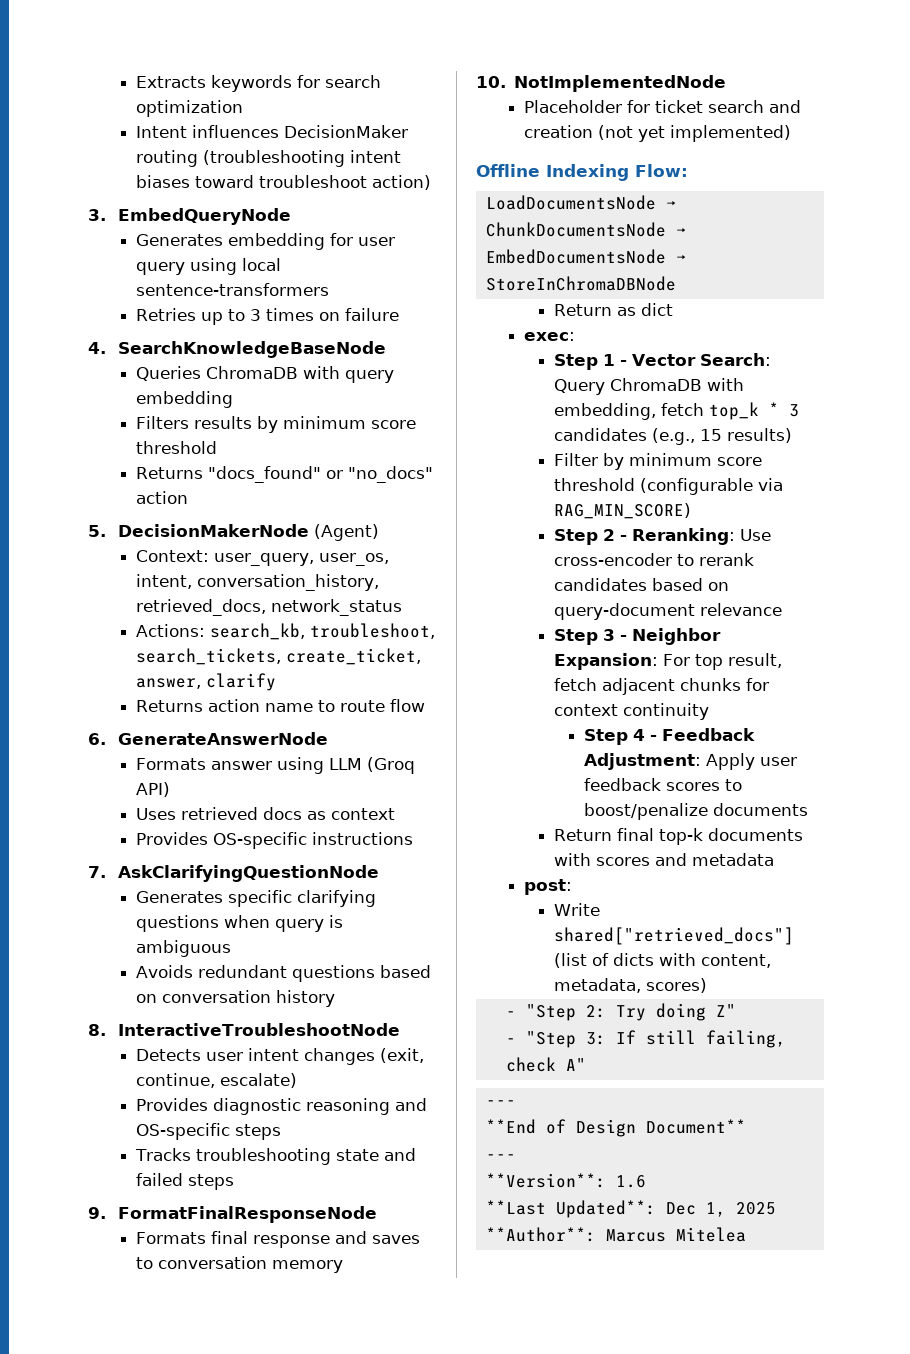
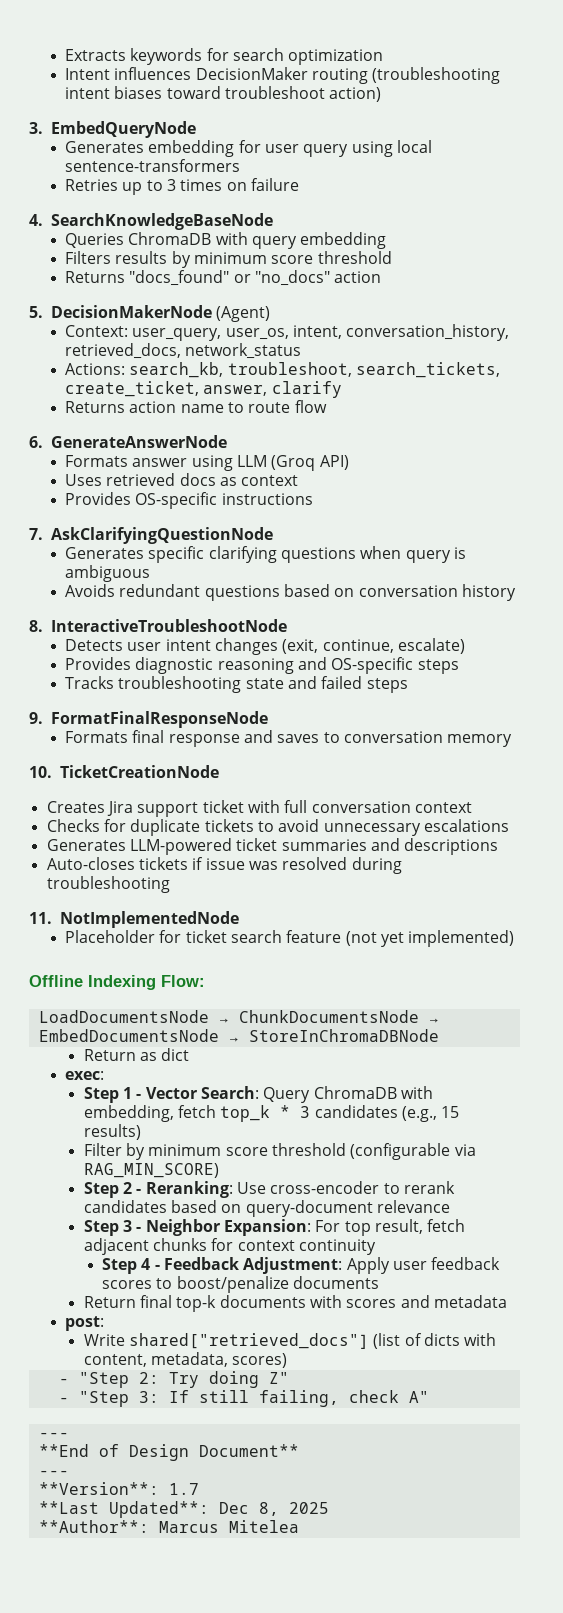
(506, 82) none -> [60,765,219,778] [46,800,472,817] [46,819,509,836] [46,838,499,855] [46,857,402,874] [46,876,170,893] [29,912,52,924] TicketCreationNode // Creates Jira support ticket with full conversation context // Checks for duplicate tickets to avoid unnecessary escalations // Generates LLM-powered ticket summaries and descriptions // Auto-closes tickets if issue was resolved during troubleshooting // 11.
[769,100,802,113] [524,125,594,138] and creation -> [286,930,342,943] feature
[615,1175,646,1188] 1.6 -> [168,1483,199,1495] 1.7
[705,1202,726,1217] 1, -> [258,1502,279,1516] 8,

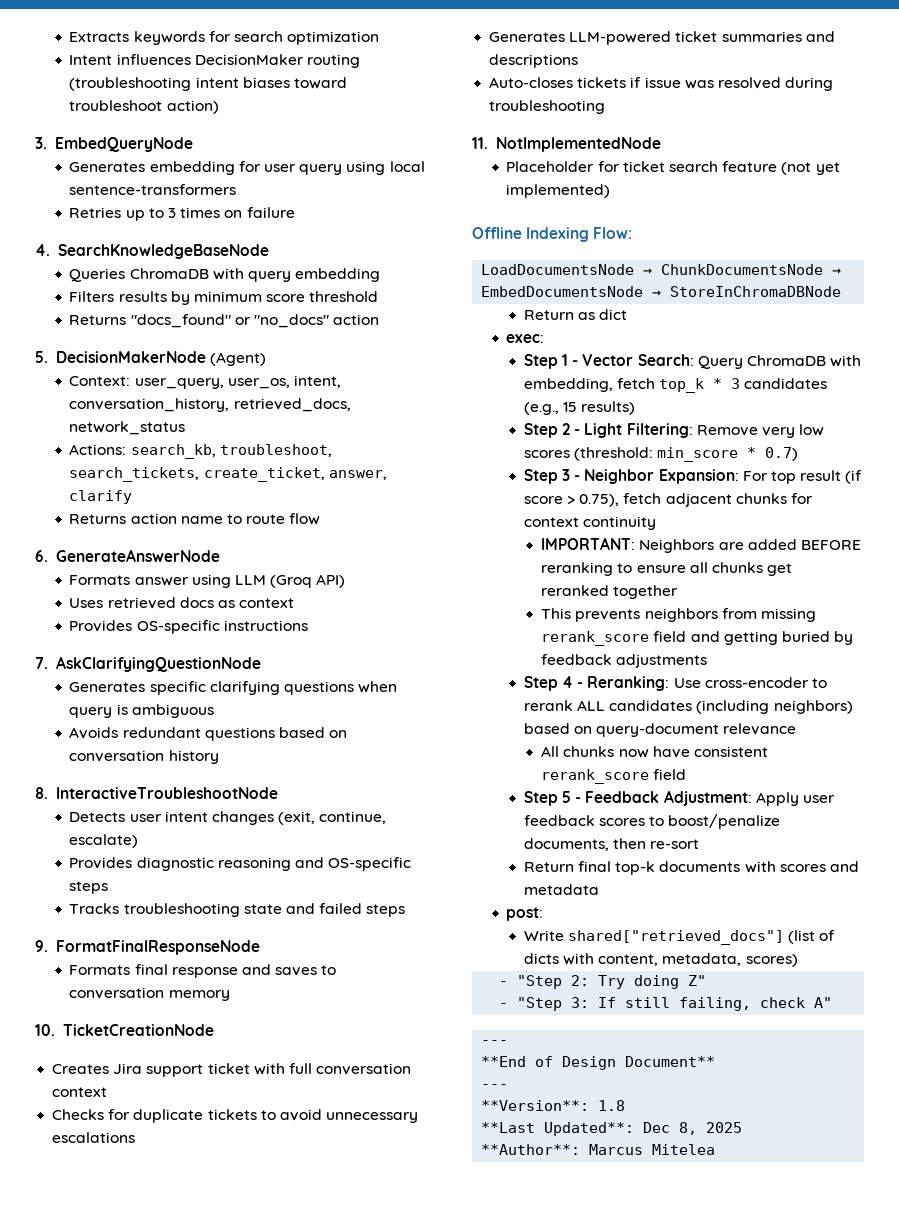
[83,1143,476,1160] [83,1163,219,1178] [83,1181,455,1198] [83,1200,450,1217] Filter by minimum score threshold (configurable via RAG_MIN_SCORE) // Step 2 - Reranking: Use cross-encoder to rerank candidates based on query-document relevance -> [523,423,825,438] [523,447,799,462] Step 2 - Light Filtering: Remove very low scores (threshold: min_score * 0.7)
[374,1219,423,1234] result, -> [800,470,863,484] [523,494,620,507] result (if score > 0.75),
[102,1258,151,1274] Step 4 -> [541,537,862,553] [541,562,793,576] [541,585,679,599] [541,608,817,622] [541,631,854,646] [541,654,708,668] [523,676,827,691] [523,700,853,714] [523,723,797,737] [541,746,769,758] [541,769,687,784] [523,791,572,806] IMPORTANT: Neighbors are added BEFORE reranking to ensure all chunks get reranked together // This prevents neighbors from missing rerank_score field and getting buried by feedback adjustments // Step 4 - Reranking: Use cross-encoder to rerank ALL candidates (including neighbors) based on query-document relevance // All chunks now have consistent rerank_score field // Step 5
[293,1276,380,1289] documents -> [523,838,700,851] documents, then re-sort
[168,1483,199,1495] 1.7 -> [598,1100,626,1111] 1.8

